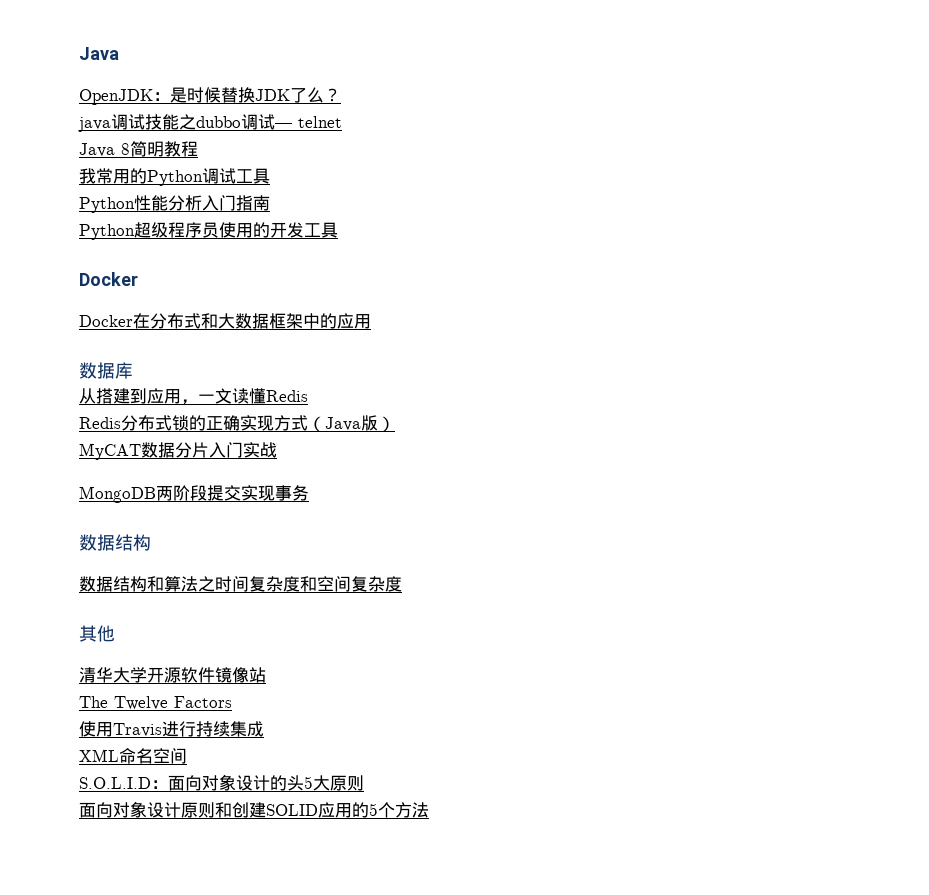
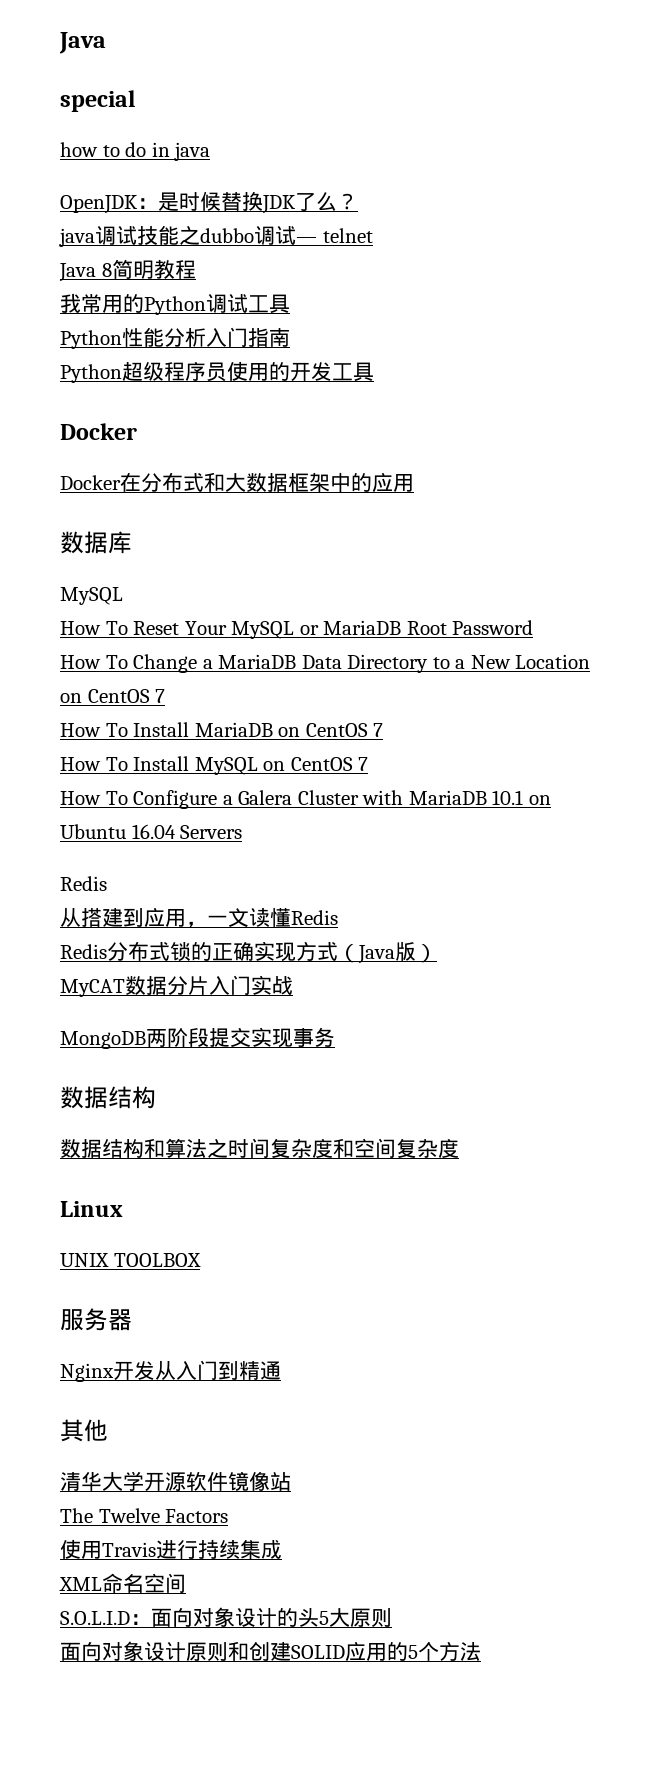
[79,47,119,60] Java -> [59,32,106,54] [60,90,135,112] [60,142,211,161] Java // special // how to do in java
(133, 370) none -> [60,587,123,605] [60,620,534,639] [60,654,591,673] [60,689,166,703] [60,722,384,737] [60,756,369,775] [60,790,551,809] [60,824,243,839] [60,876,107,891] // MySQL // How To Reset Your MySQL or MariaDB Root Password // How To Change a MariaDB Data Directory to a New Location on CentOS 7 // How To Install MariaDB on CentOS 7 // How To Install MySQL on CentOS 7 // How To Configure a Galera Cluster with MariaDB 10.1 on Ubuntu 16.04 Servers // Redis
(402, 584) none -> [60,1201,123,1217] [60,1253,201,1267] [60,1308,132,1331] [60,1360,281,1382] // Linux // UNIX TOOLBOX // 服务器 // Nginx开发从入门到精通

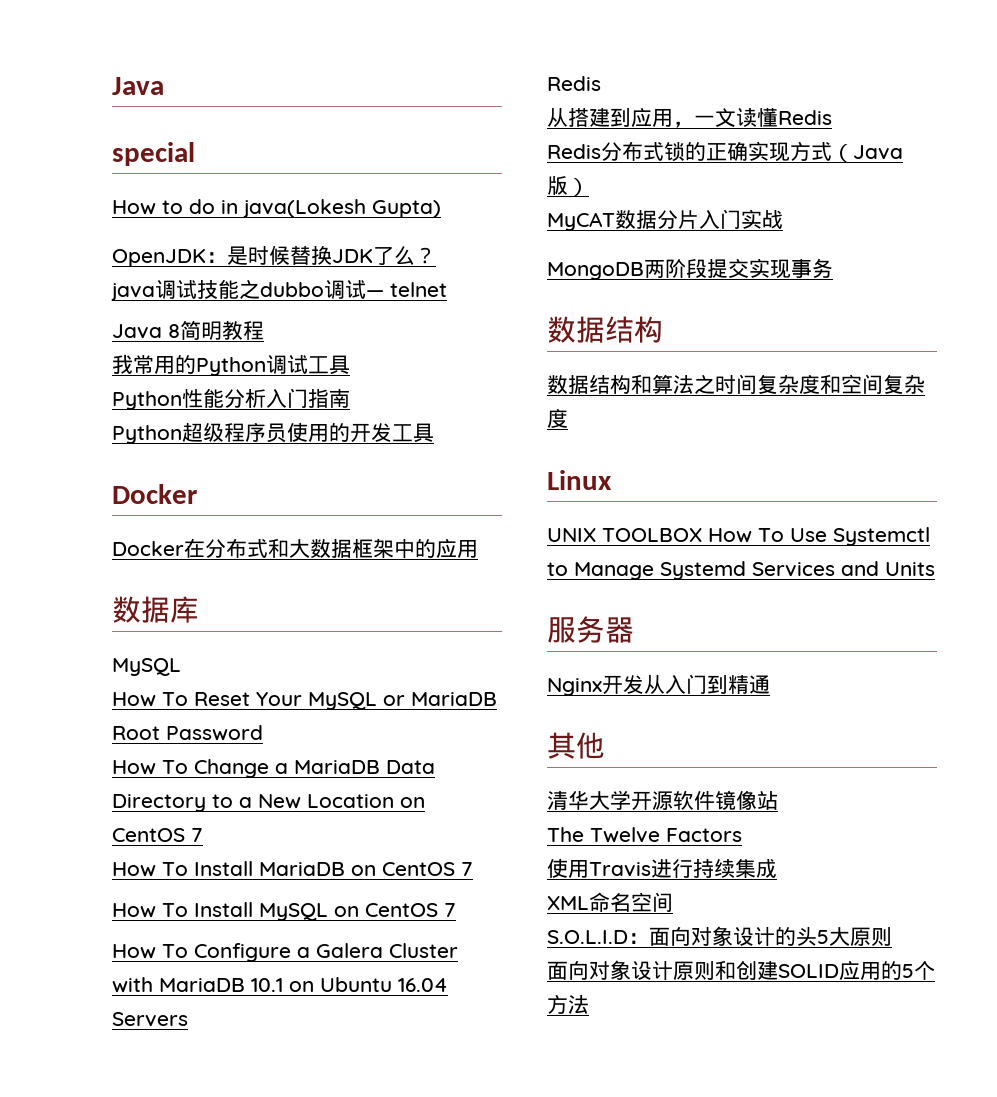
[60,142,98,157] how -> [112,200,156,215] How
[174,142,211,161] java -> [243,199,441,218] java(Lokesh Gupta)
(201, 1260) none -> [708,527,930,546] [547,561,935,580] How To Use Systemctl to Manage Systemd Services and Units

